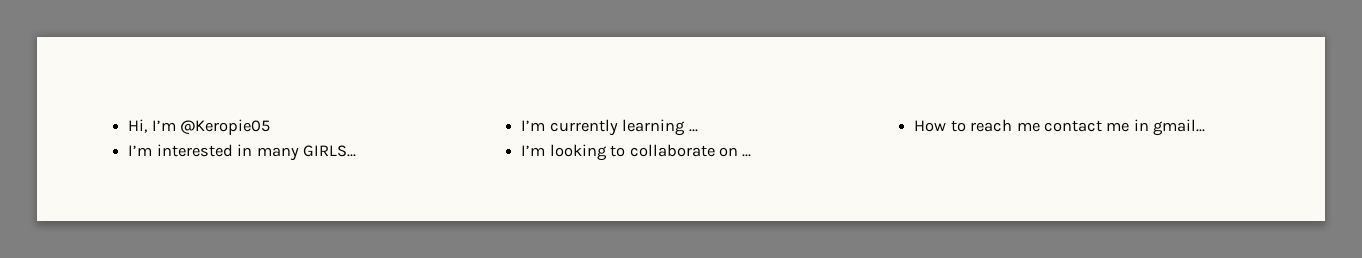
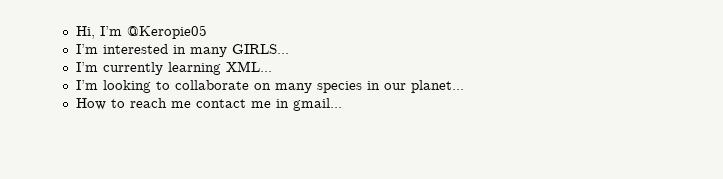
[688,129,698,132] ... -> [225,61,272,72] XML...
[742,154,752,157] ... -> [274,80,464,93] many species in our planet...

